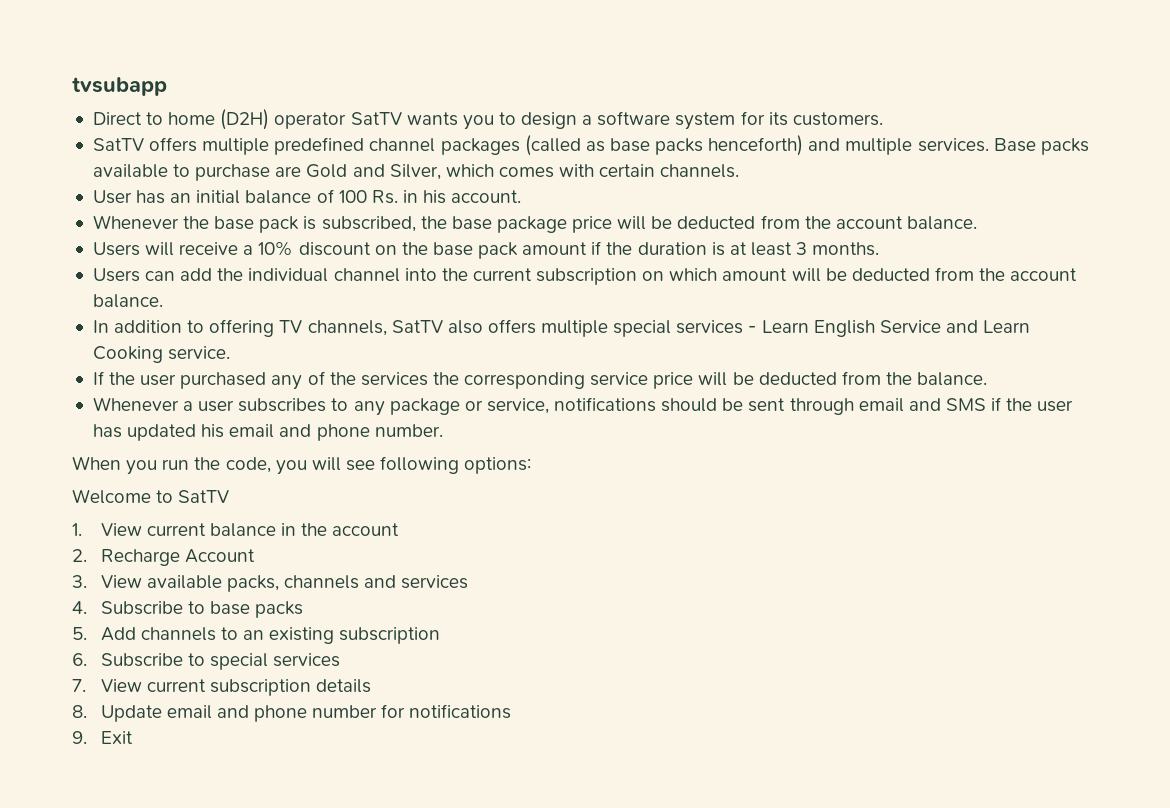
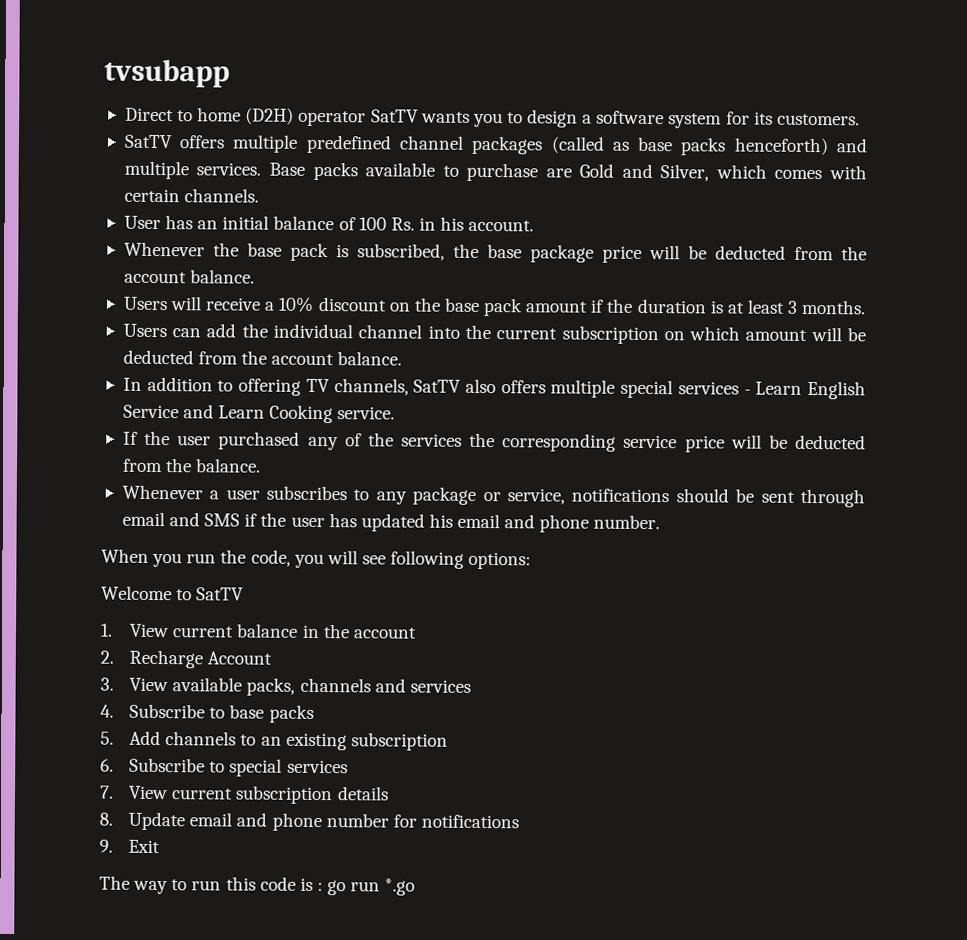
(133, 737) none -> [99,875,416,896] // The way to run this code is : go run *.go

